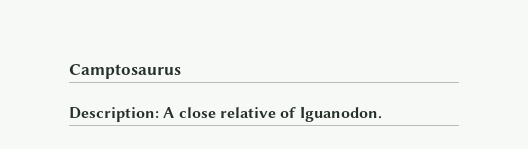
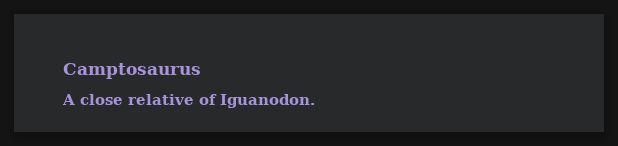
[69,107,159,122] Description: -> (201, 71) none

